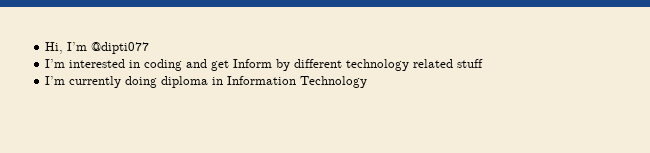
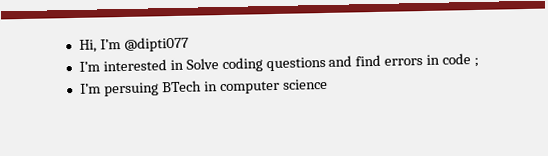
[144,59,484,71] [45,76,368,88] coding and get Inform by different technology related stuff // I’m currently doing diploma in Information Technology -> [185,53,480,73] [79,78,328,97] Solve coding questions and find errors in code ; // I’m persuing BTech in computer science

